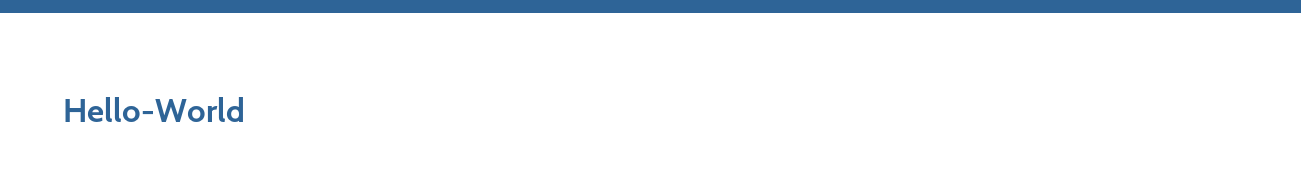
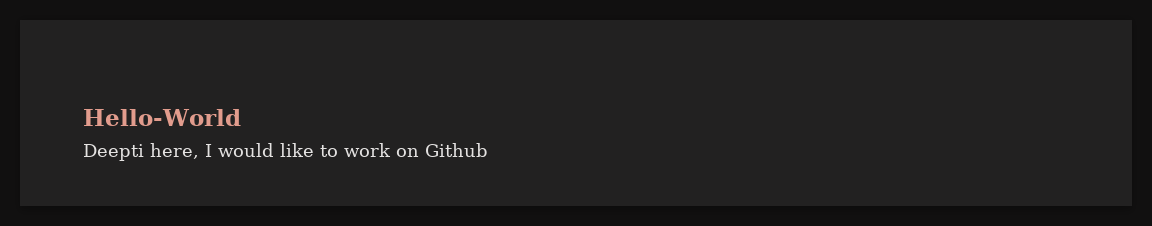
(245, 109) none -> [83,143,488,161] // Deepti here, I would like to work on Github

